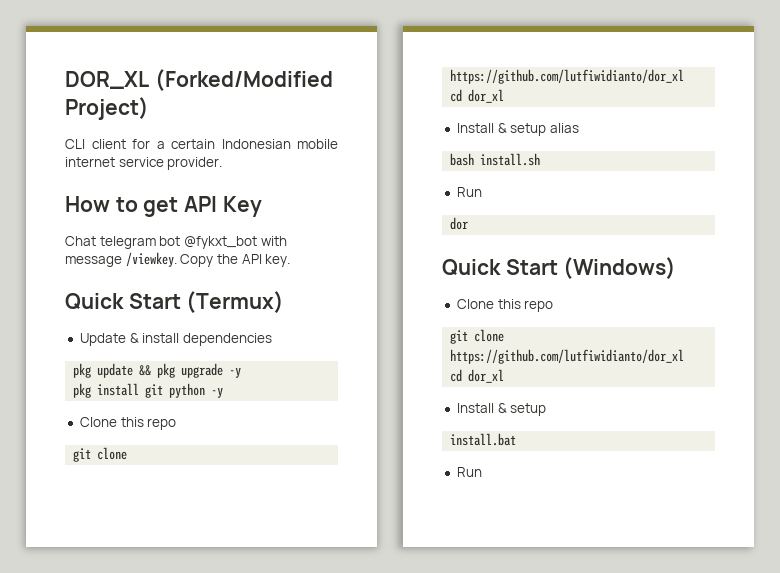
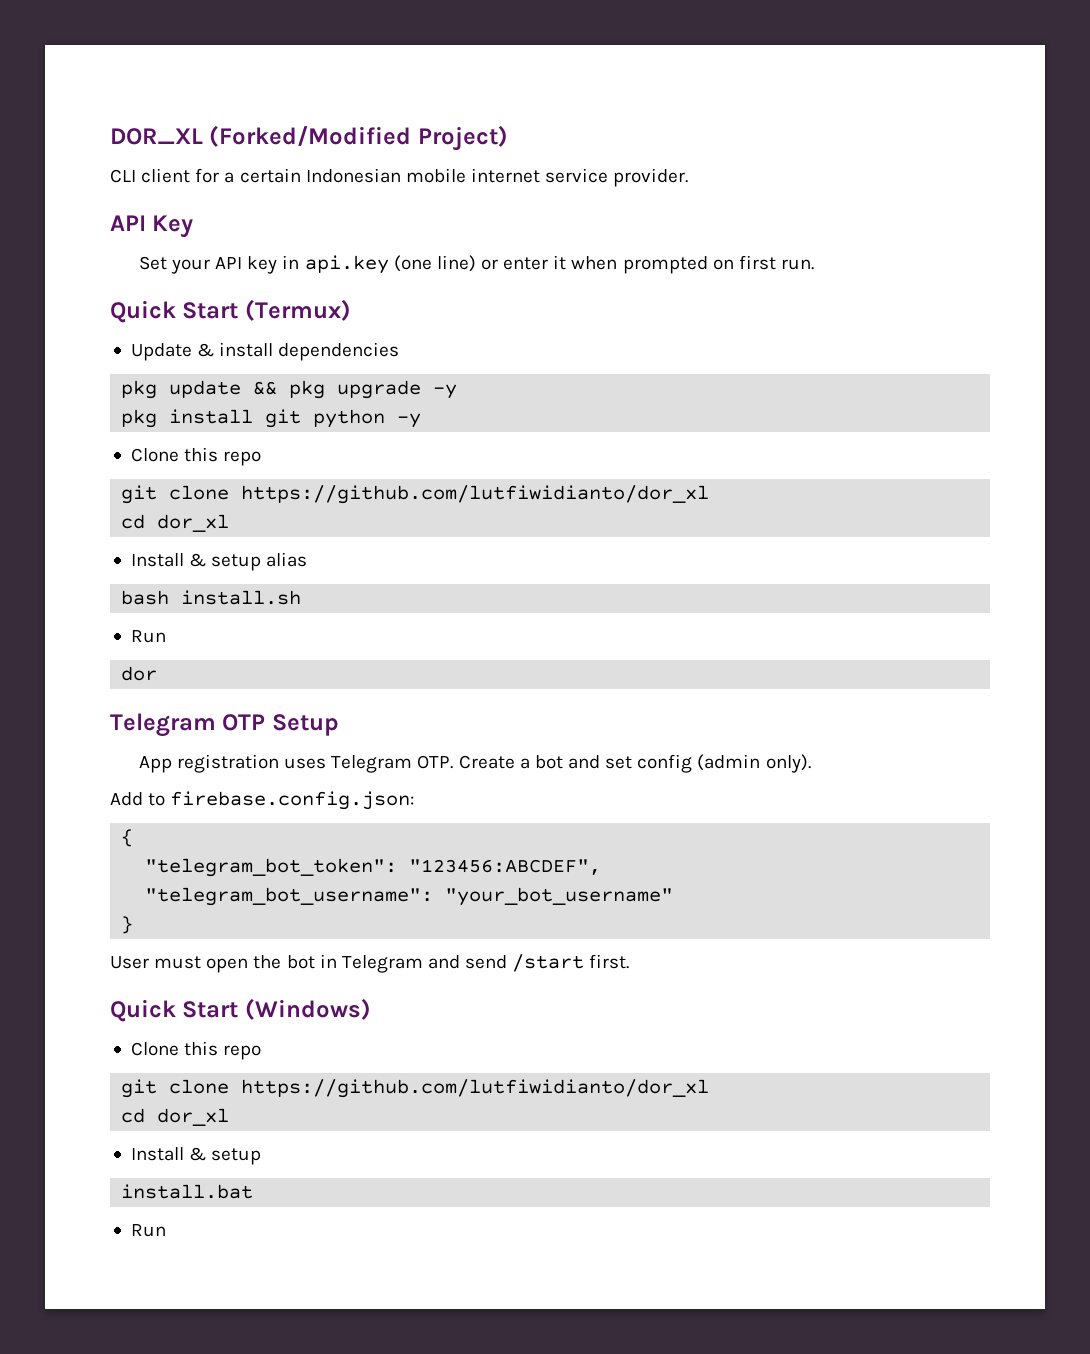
[65,196,179,217] How to get -> (689, 177) none
[65,236,287,249] [65,252,291,267] Chat telegram bot @fykxt_bot with message /viewkey. Copy the API key. -> [138,255,814,274] Set your API key in api.key (one line) or enter it when prompted on first run.
(469, 223) none -> [110,713,339,737] [138,754,811,773] [110,791,415,810] [121,829,134,847] [145,858,602,877] [145,887,674,906] [121,916,134,934] [110,954,630,973] // Telegram OTP Setup // App registration uses Telegram OTP. Create a bot and set config (admin only). // Add to firebase.config.json: // { // "telegram_bot_token": "123456:ABCDEF", // "telegram_bot_username": "your_bot_username" // } // User must open the bot in Telegram and send /start first.

